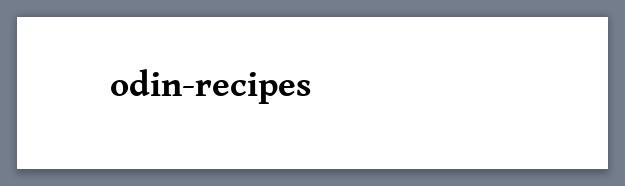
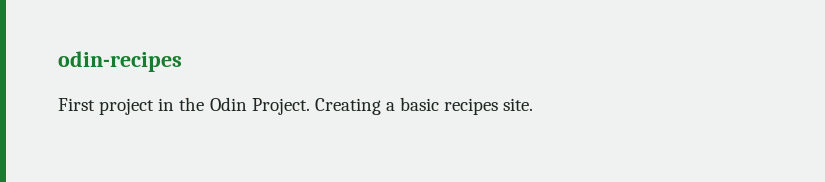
(311, 86) none -> [58,97,534,115] // First project in the Odin Project. Creating a basic recipes site.

